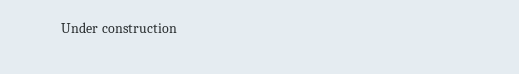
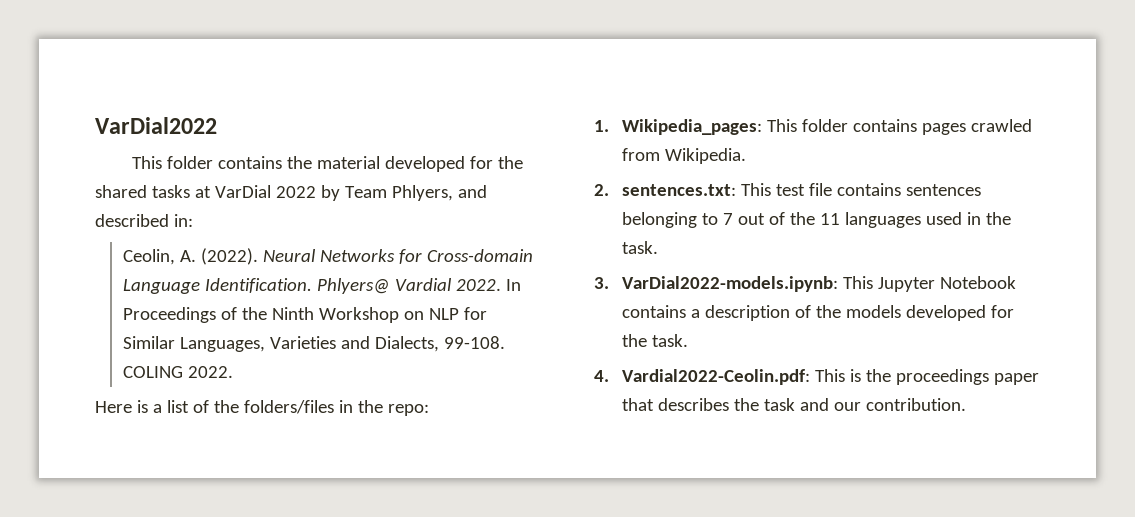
[61,22,177,33] Under construction -> [95,117,217,134] [131,156,523,172] [95,185,487,201] [95,214,193,227] [122,248,533,265] [122,278,521,294] [122,307,487,323] [122,336,505,352] [122,366,233,378] [95,400,429,416] [594,119,1032,135] [621,148,746,164] [594,183,981,196] [621,212,1011,228] [621,241,658,254] [594,276,1016,292] [621,305,1014,321] [621,334,688,347] [594,369,1039,385] [621,398,966,411] VarDial2022 // This folder contains the material developed for the shared tasks at VarDial 2022 by Team Phlyers, and described in: // Ceolin, A. (2022). Neural Networks for Cross-domain Language Identification. Phlyers@ Vardial 2022. In Proceedings of the Ninth Workshop on NLP for Similar Languages, Varieties and Dialects, 99-108. COLING 2022. // Here is a list of the folders/files in the repo: // 1. Wikipedia_pages: This folder contains pages crawled from Wikipedia. // 2. sentences.txt: This test file contains sentences belonging to 7 out of the 11 languages used in the task. // 3. VarDial2022-models.ipynb: This Jupyter Notebook contains a description of the models developed for the task. // 4. Vardial2022-Ceolin.pdf: This is the proceedings paper that describes the task and our contribution.

